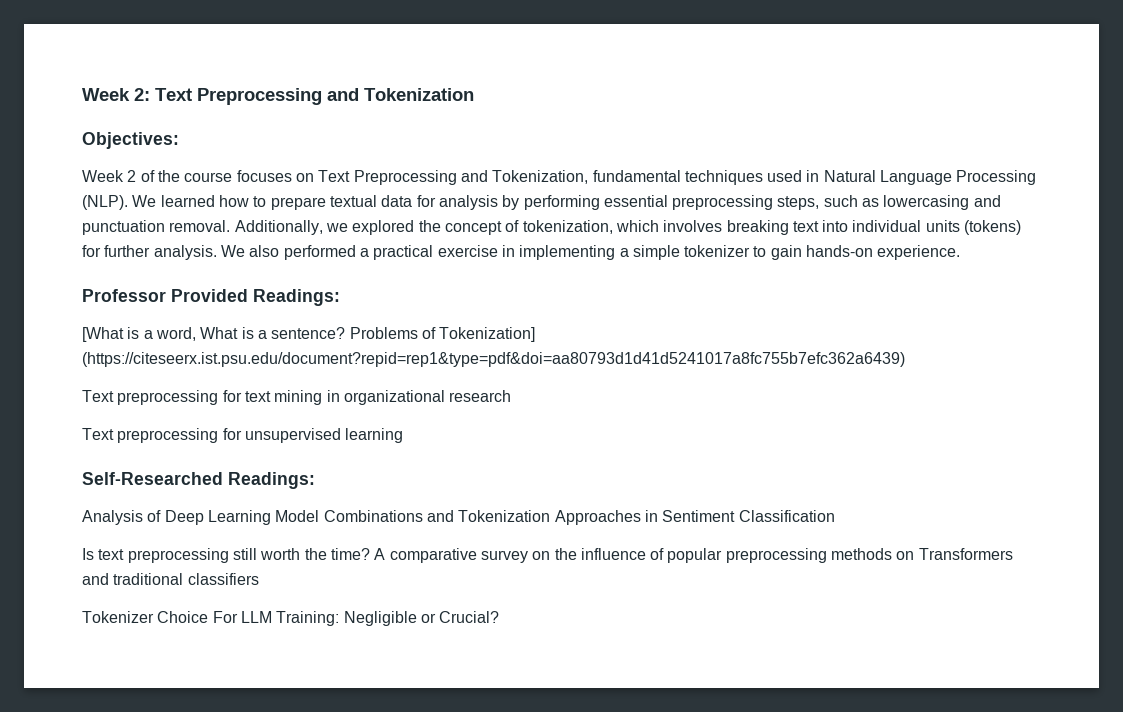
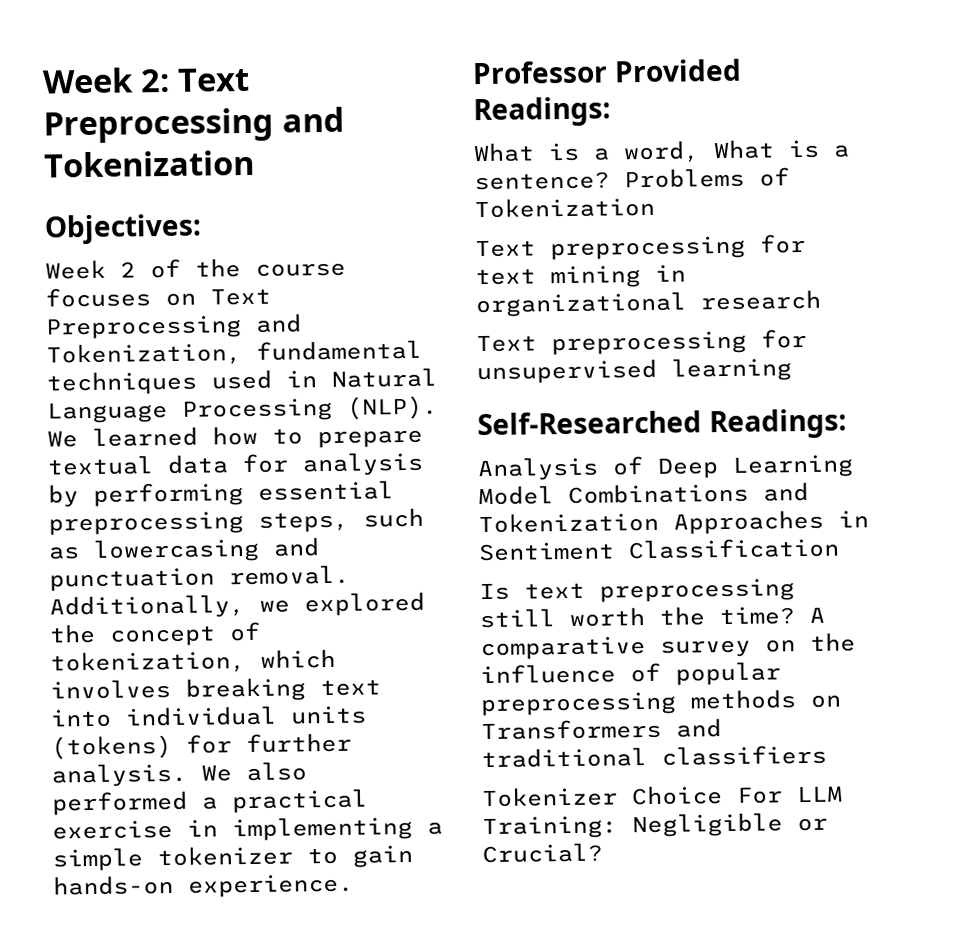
[82,327,124,342] [What -> [473,142,535,163] What
[439,327,536,342] [82,352,905,367] Tokenization] (https://citeseerx.ist.psu.edu/document?repid=rep1&type=pdf&doi=aa80793d1d41d5241017a8fc755b7efc362a6439) -> [474,196,655,219] Tokenization

